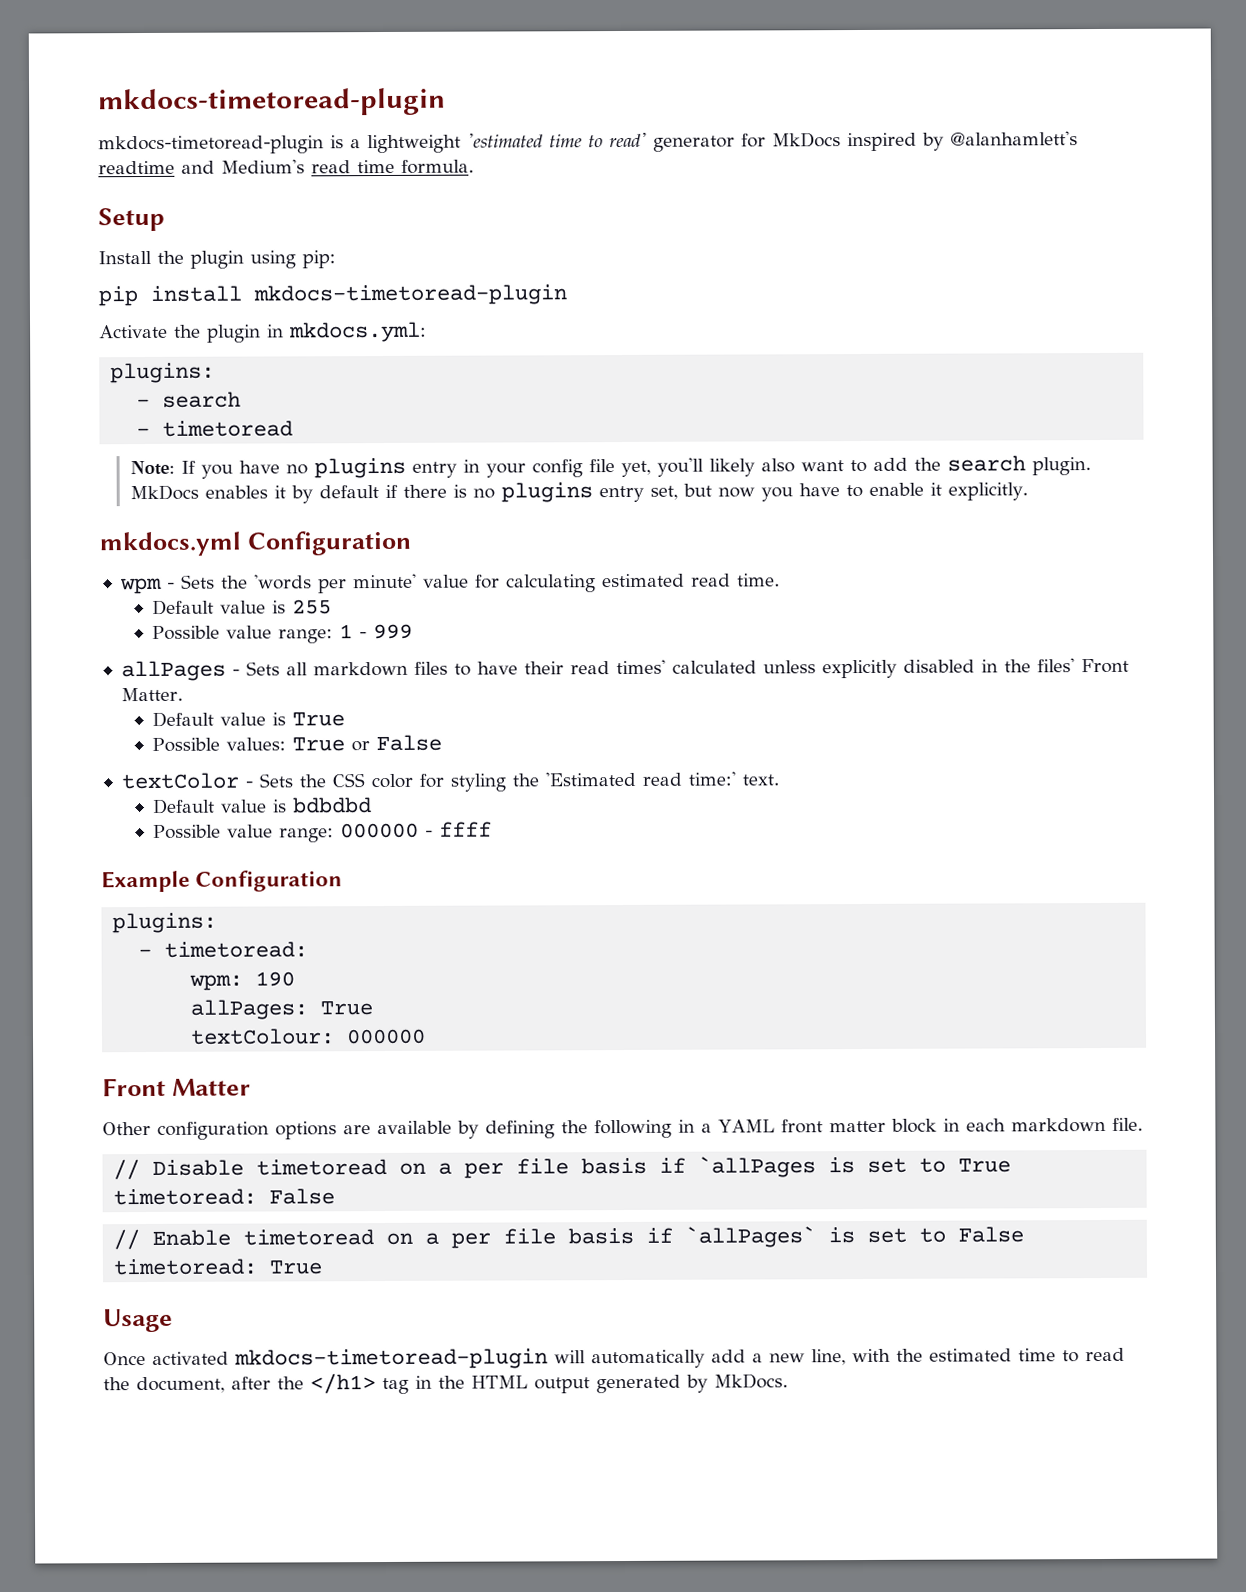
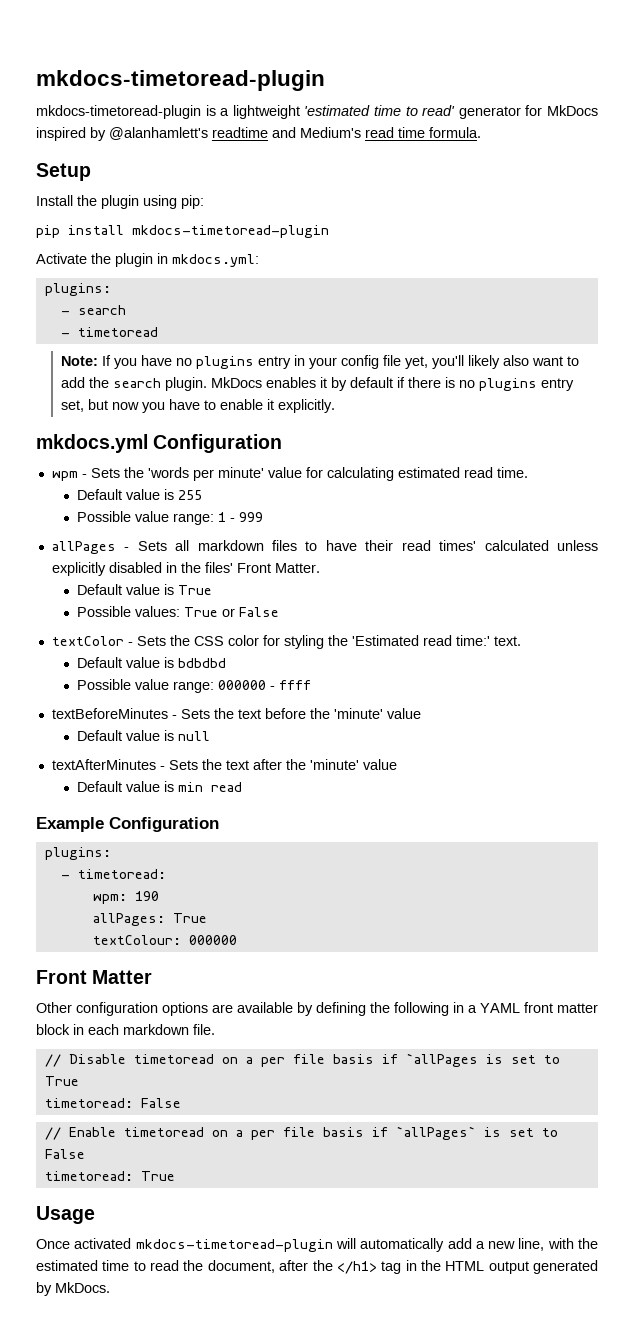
(492, 829) none -> [51,708,421,719] [77,730,211,741] [51,759,397,770] [77,781,243,792] // textBeforeMinutes - Sets the text before the 'minute' value // Default value is null // textAfterMinutes - Sets the text after the 'minute' value // Default value is min read

